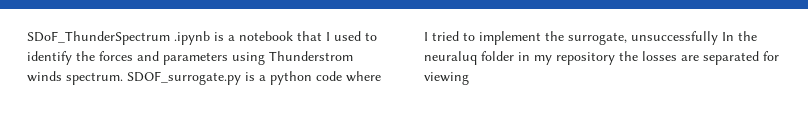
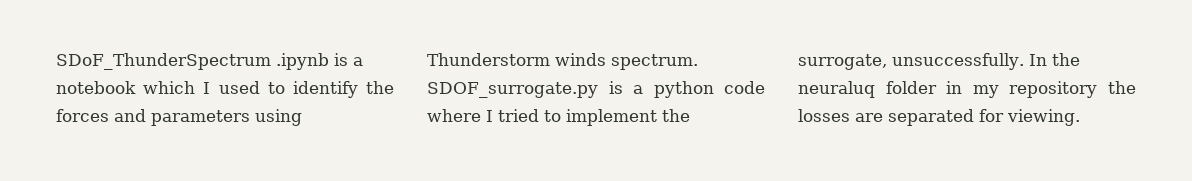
[297,31,322,41] that -> [143,81,196,94] which
[269,51,353,61] Thunderstrom -> [427,53,550,66] Thunderstorm
[631,31,718,45] unsuccessfully -> [892,53,1024,70] unsuccessfully.
[424,72,469,85] viewing -> [1007,109,1080,126] viewing.

